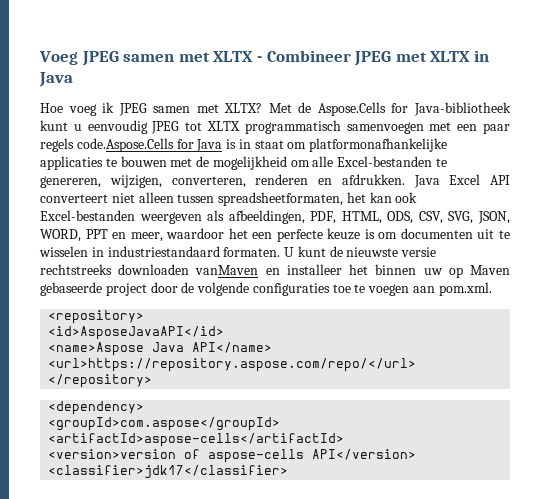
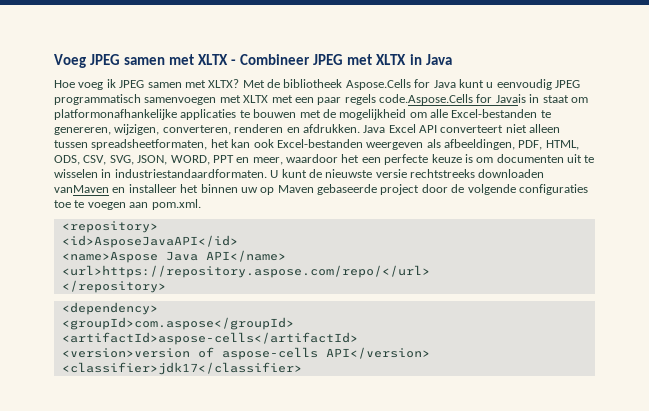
(312, 107) none -> [283,79,343,88] bibliotheek
[414,102,511,116] Java-bibliotheek -> [433,80,456,88] Java
[185,121,240,131] tot XLTX -> (580, 84) none
(452, 126) none -> [243,95,293,103] XLTX met
[196,139,237,152] Java is -> [495,94,526,103] Javais
[107,246,281,257] industriestandaard formaten. -> [114,169,267,178] industriestandaardformaten.

